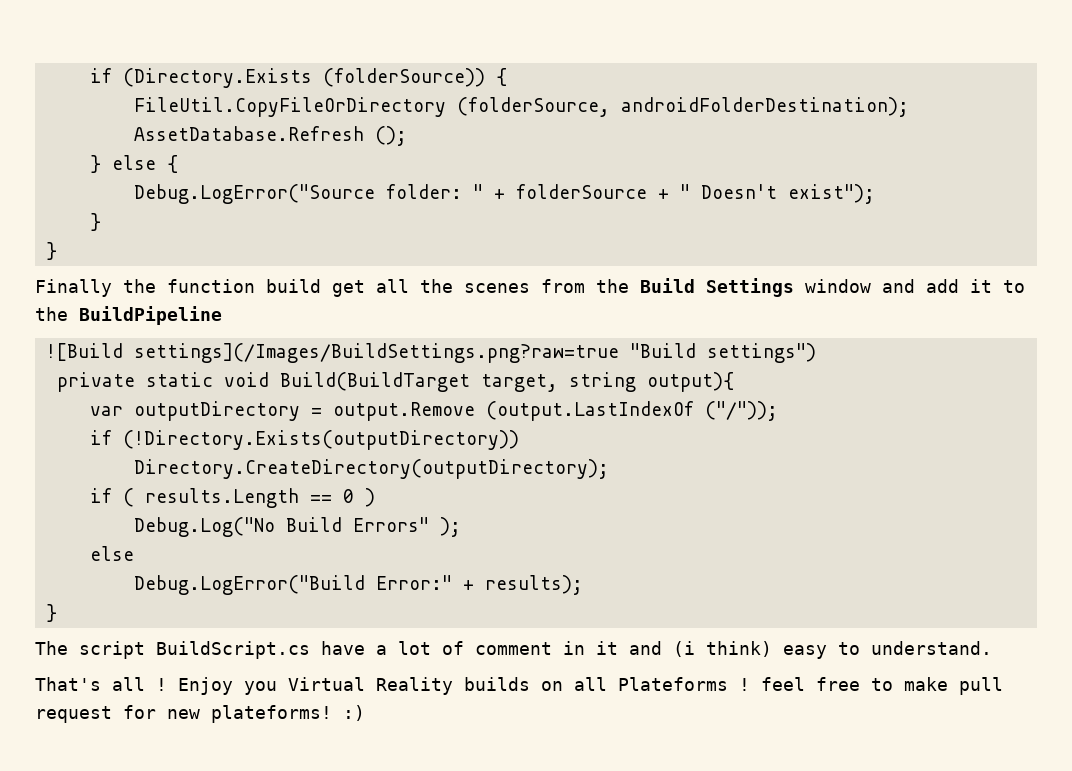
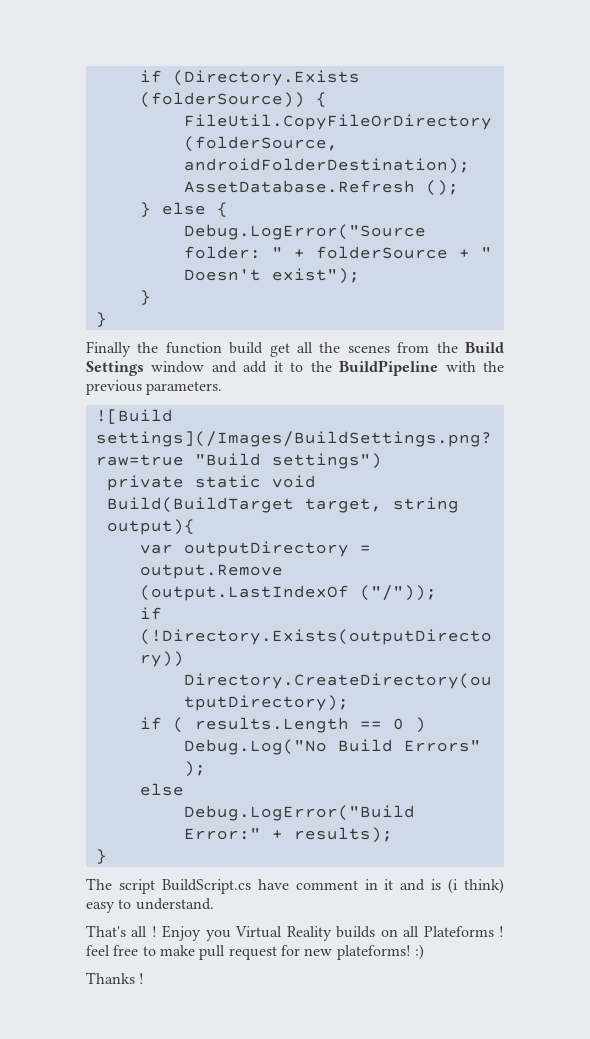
(222, 315) none -> [445,361,505,372] [86,380,223,395] with the previous parameters.
[376,641,464,655] a lot of -> (289, 884) none
(662, 648) none -> [431,879,442,890] is
(365, 713) none -> [86,972,145,984] // Thanks !

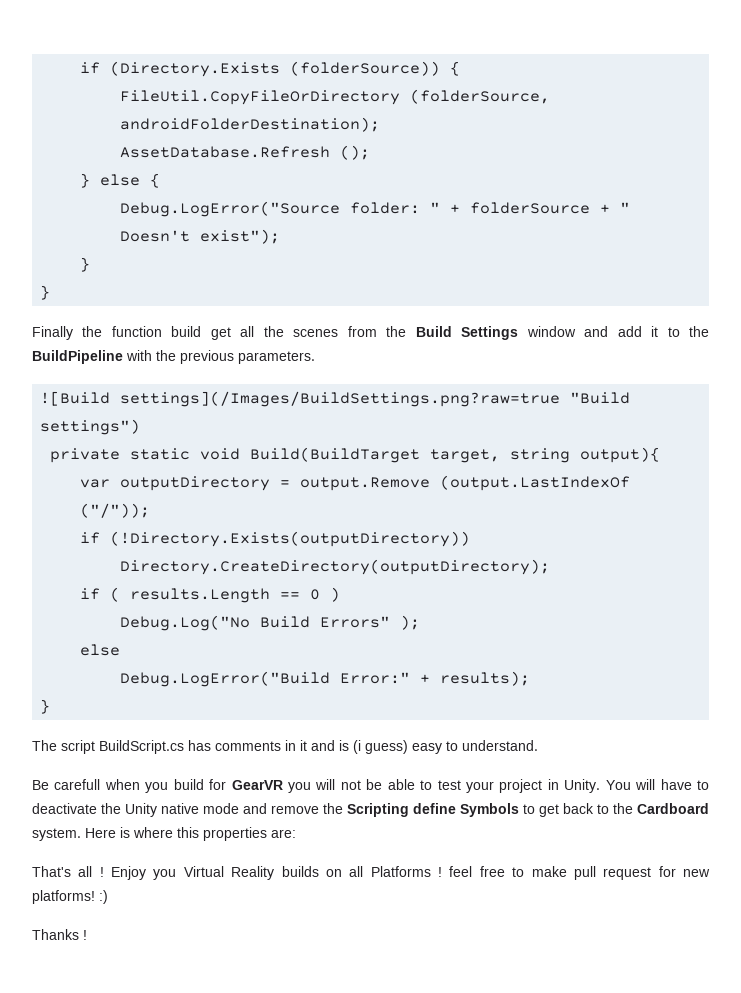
[257,879,358,890] have comment -> [188,740,281,751] has comments
[463,878,504,894] think) -> [365,740,408,754] guess)
(214, 904) none -> [32,779,710,793] [32,803,709,817] [32,827,296,841] // Be carefull when you build for GearVR you will not be able to test your project in Unity. You will have to deactivate the Unity native mode and remove the Scripting define Symbols to get back to the Cardboard system. Here is where this properties are:
[423,926,494,937] Plateforms -> [370,866,431,877] Platforms
[336,945,411,960] plateforms! -> [32,890,95,904] platforms!

